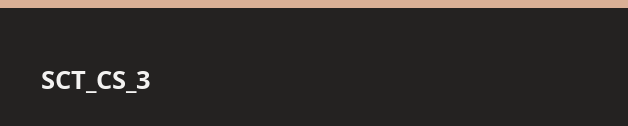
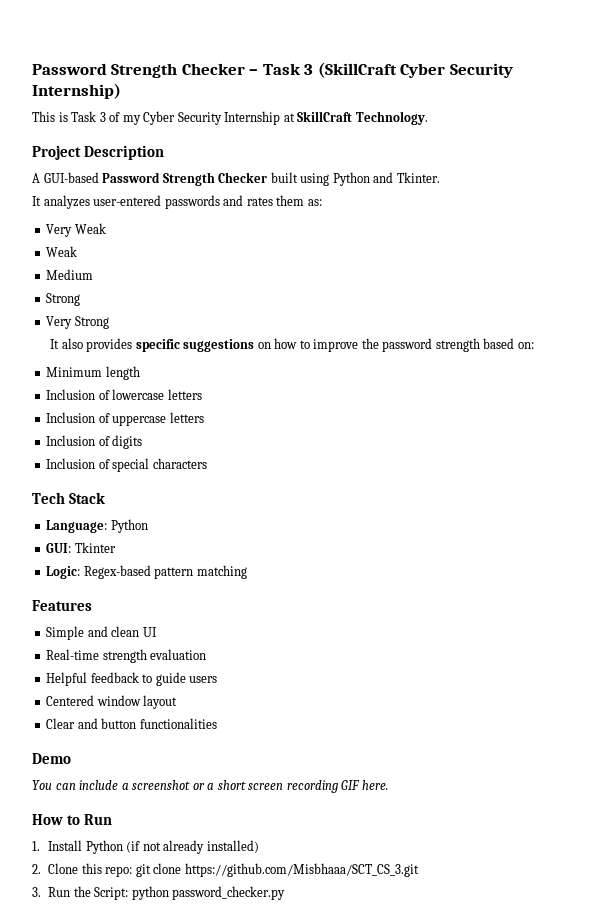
[41,71,151,93] SCT_CS_3 -> [32,62,513,78] [32,83,121,99] [32,111,428,125] [32,145,165,160] [32,172,440,186] [32,195,322,209] [46,223,106,237] [46,246,78,257] [46,269,94,280] [46,293,81,306] [46,316,109,329] [50,338,534,352] [46,366,140,380] [46,389,202,400] [46,412,204,426] [46,435,143,449] [46,458,207,472] [32,492,106,504] [46,519,148,533] [46,542,116,553] [46,565,247,579] [32,600,92,611] [46,626,157,640] [46,649,207,663] [46,672,218,686] [46,695,178,709] [46,718,217,729] [32,753,71,764] [32,780,388,793] [32,814,113,825] [32,840,259,854] [32,863,419,877] [32,886,286,900] Password Strength Checker – Task 3 (SkillCraft Cyber Security Internship) // This is Task 3 of my Cyber Security Internship at SkillCraft Technology. // Project Description // A GUI-based Password Strength Checker built using Python and Tkinter. // It analyzes user-entered passwords and rates them as: // Very Weak // Weak // Medium // Strong // Very Strong // It also provides specific suggestions on how to improve the password strength based on: // Minimum length // Inclusion of lowercase letters // Inclusion of uppercase letters // Inclusion of digits // Inclusion of special characters // Tech Stack // Language: Python // GUI: Tkinter // Logic: Regex-based pattern matching // Features // Simple and clean UI // Real-time strength evaluation // Helpful feedback to guide users // Centered window layout // Clear and button functionalities // Demo // You can include a screenshot or a short screen recording GIF here. // How to Run // 1. Install Python (if not already installed) // 2. Clone this repo: git clone https://github.com/Misbhaaa/SCT_CS_3.git // 3. Run the Script: python password_checker.py

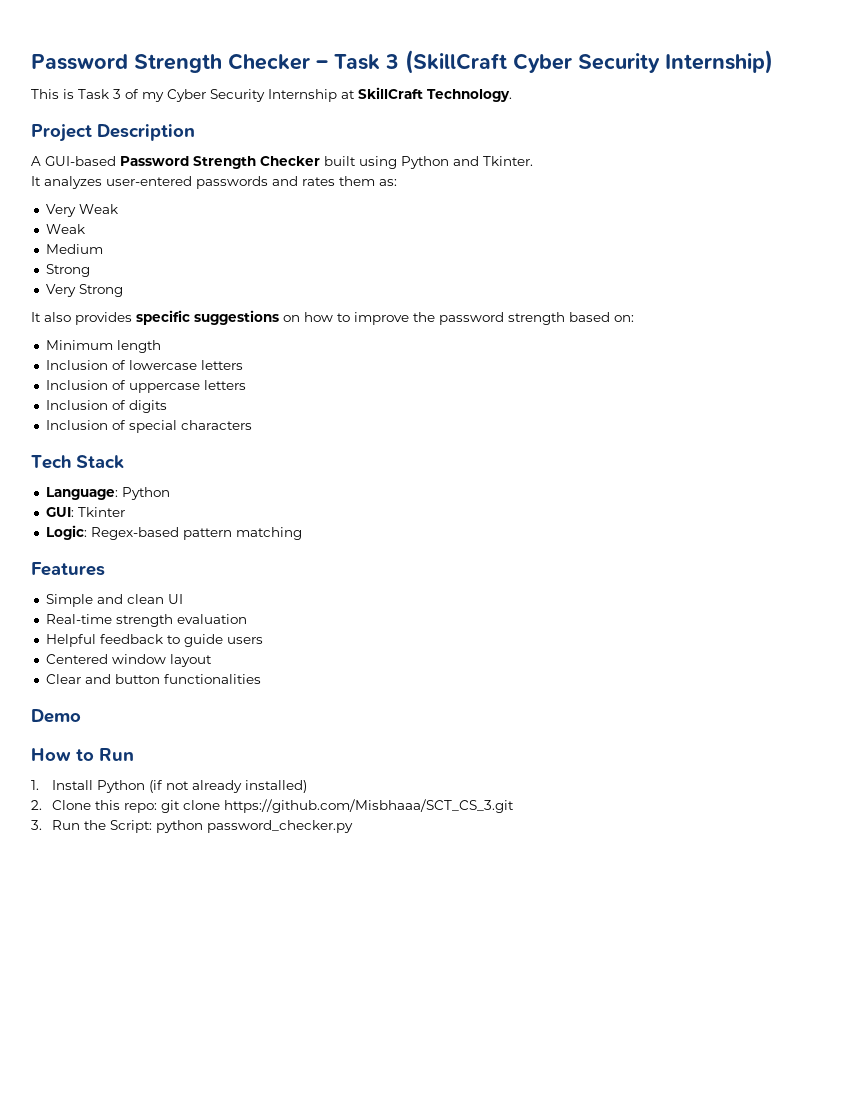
[32,780,388,793] // You can include a screenshot or a short screen recording GIF here. -> (81, 716) none

